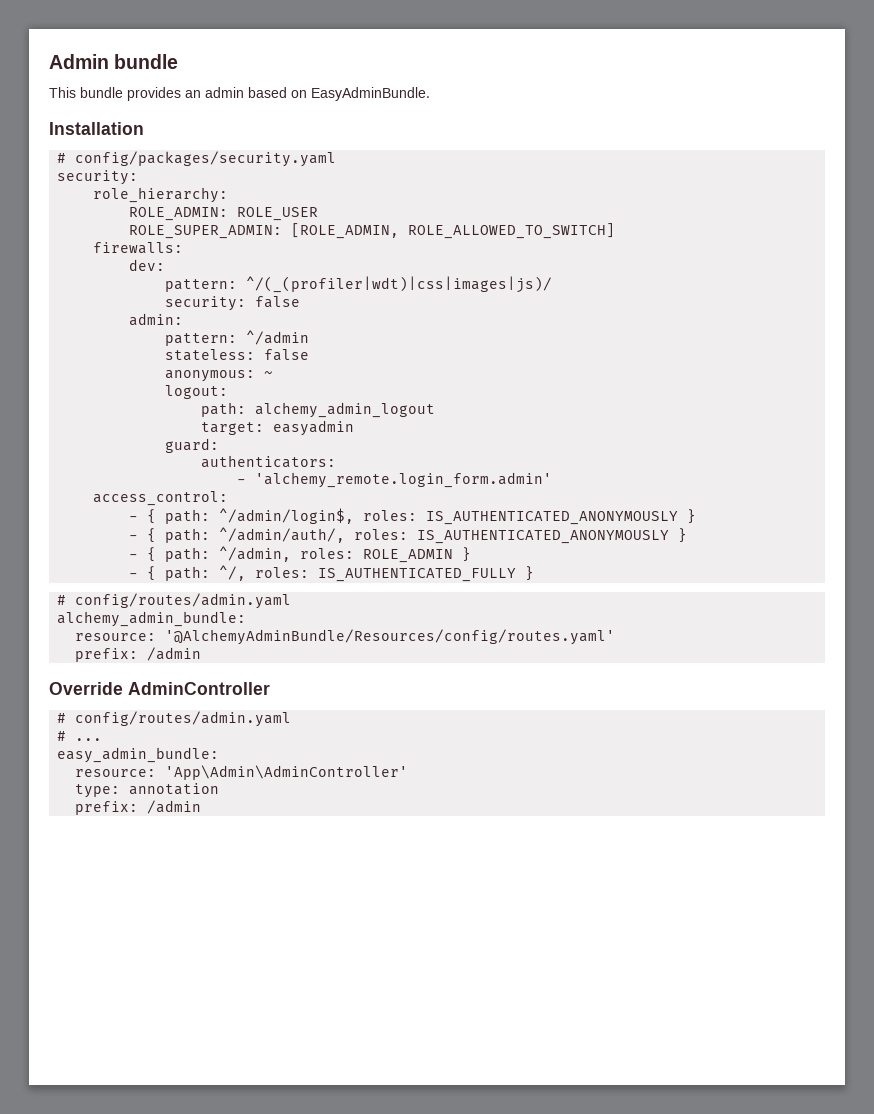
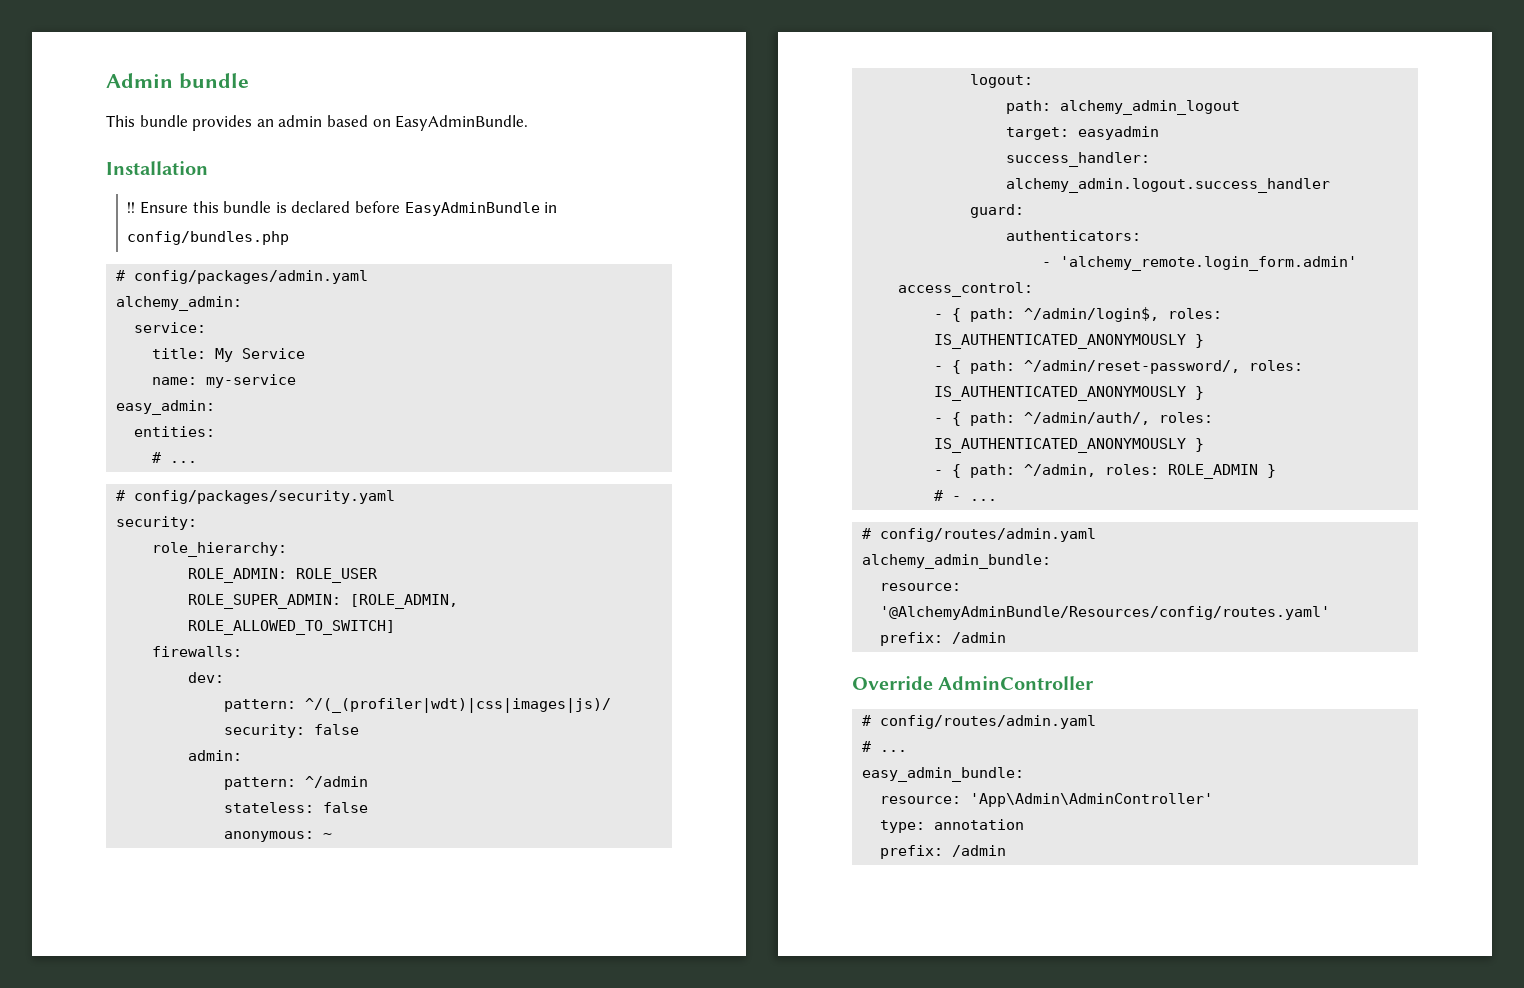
(144, 128) none -> [127,201,558,216] [127,231,290,245] [116,270,369,284] [116,296,243,311] [134,322,207,333] [152,348,306,362] [152,374,297,388] [116,400,216,415] [134,426,216,437] [152,452,198,463] // !! Ensure this bundle is declared before EasyAdminBundle in config/bundles.php // # config/packages/admin.yaml // alchemy_admin: // service: // title: My Service // name: my-service // easy_admin: // entities: // # ...
(355, 428) none -> [1006,152,1151,167] [1006,178,1331,193] // success_handler: alchemy_admin.logout.success_handler
(697, 516) none -> [934,360,1304,374] [934,386,1205,401] // - { path: ^/admin/reset-password/, roles: IS_AUTHENTICATED_ANONYMOUSLY }
[129,565,535,582] - { path: ^/, roles: IS_AUTHENTICATED_FULLY } -> [934,490,998,501] # - ...

